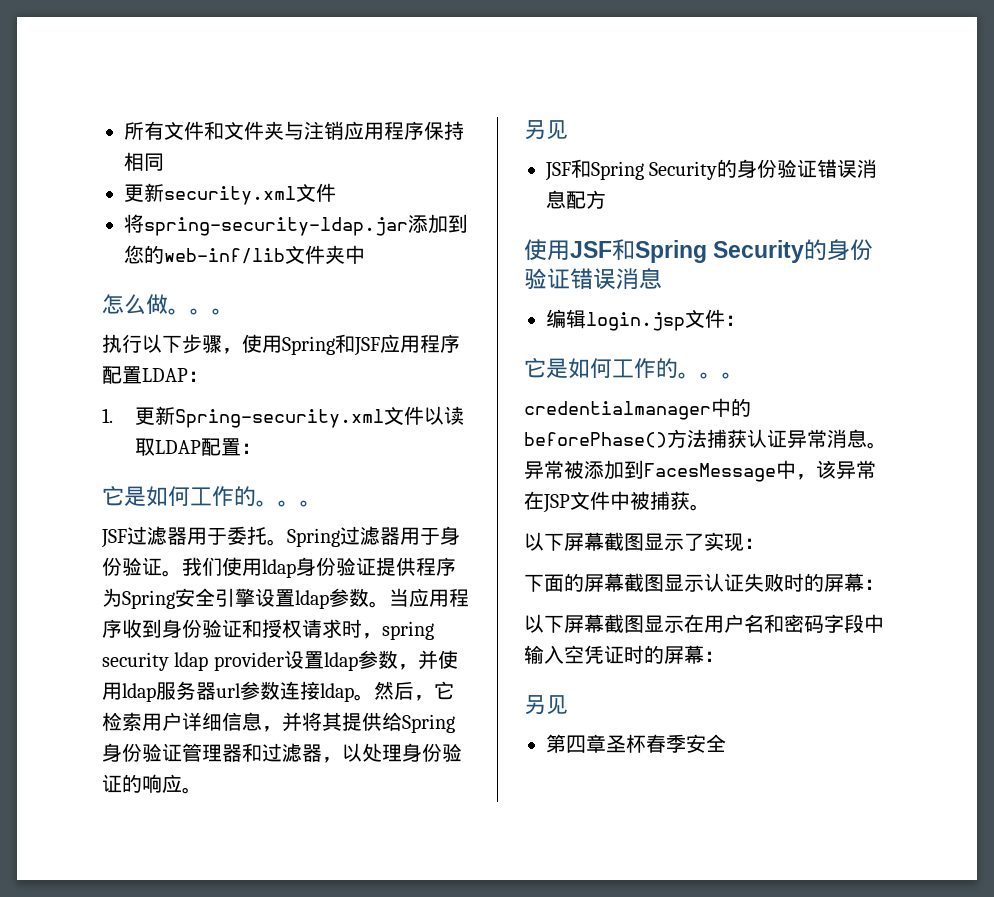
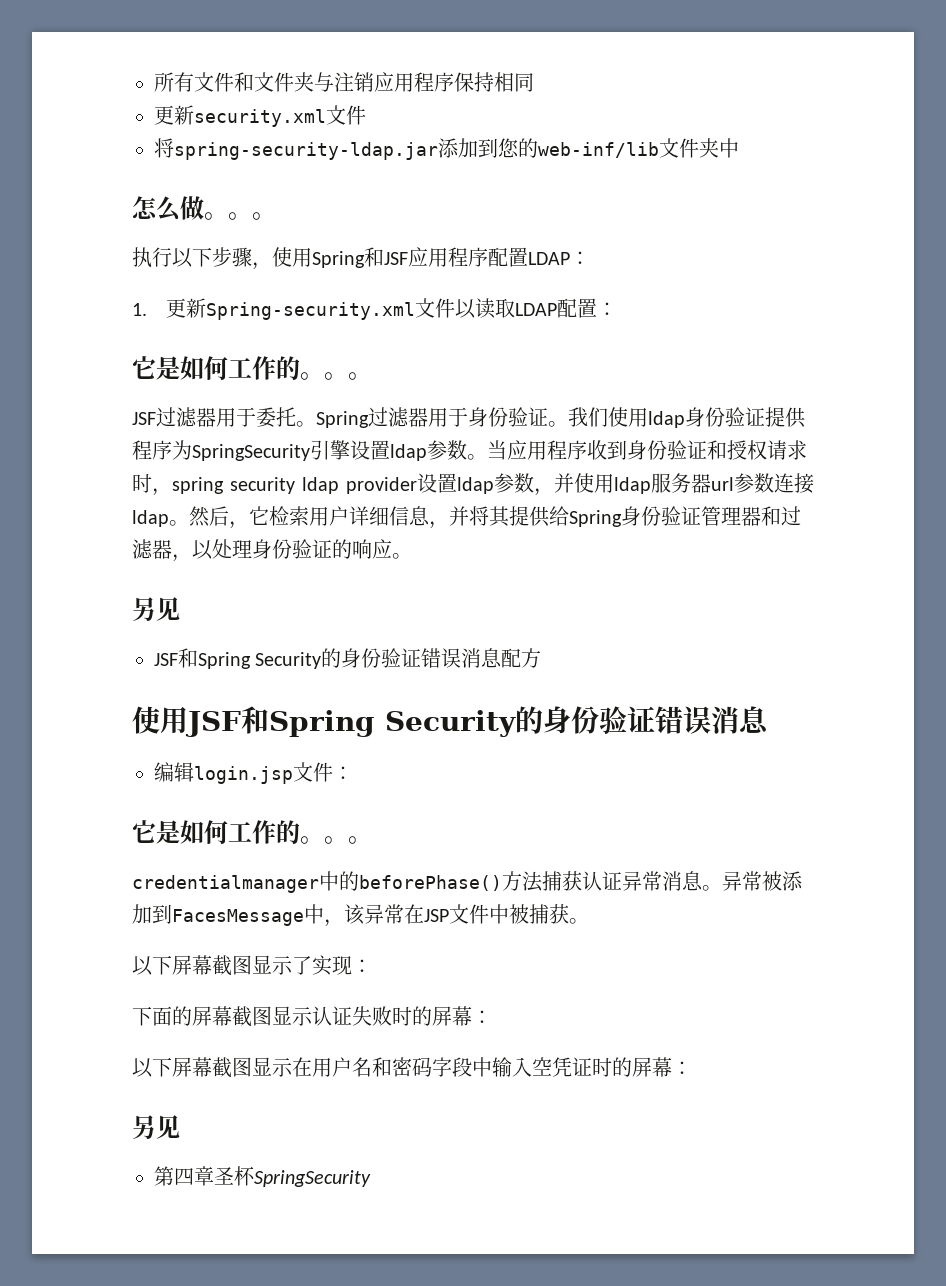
[122,588,215,609] Spring安全 -> [192,444,310,461] SpringSecurity
[646,734,726,753] 春季安全 -> [254,1170,371,1187] SpringSecurity

